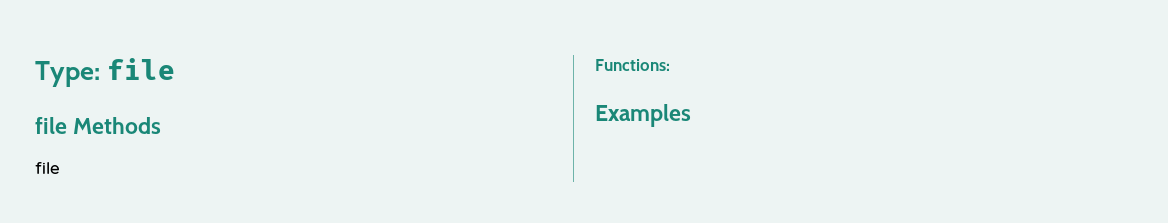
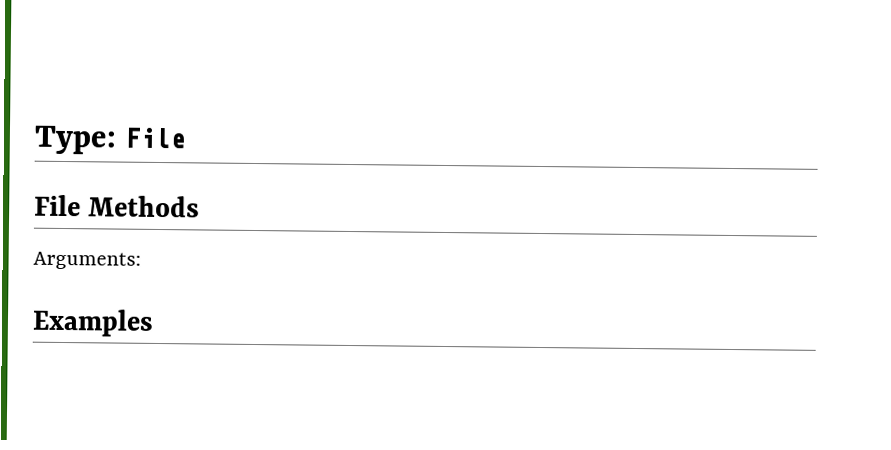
[107,58,176,80] [35,117,67,134] file // file -> [124,127,186,149] [34,194,81,217] File // File
[35,162,60,174] [595,59,670,71] file // Functions: -> [33,251,141,270] Arguments:

